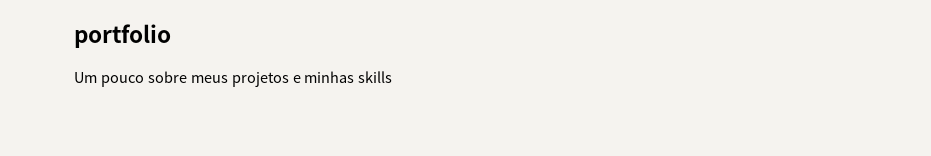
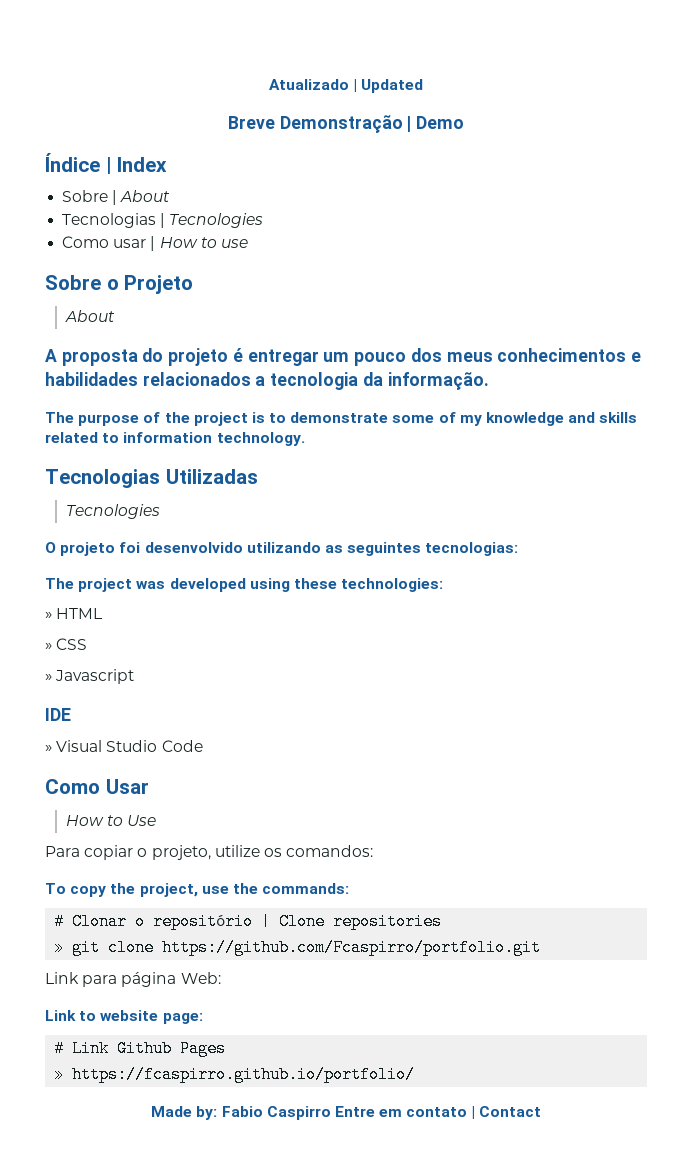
[74,24,171,48] [74,71,393,87] portfolio // Um pouco sobre meus projetos e minhas skills -> [269,79,423,93] [227,115,465,133] [45,153,168,174] [62,190,171,205] [62,213,264,228] [62,236,248,251] [45,275,194,294] [64,310,115,322] [45,348,641,366] [45,372,489,390] [45,412,638,426] [45,432,305,446] [45,469,258,488] [65,504,160,519] [45,542,519,556] [45,578,444,592] [45,608,103,619] [45,638,88,650] [45,669,135,684] [45,708,71,721] [45,740,203,752] [45,779,149,794] [65,815,157,826] [45,845,374,860] [45,883,350,897] [54,913,443,930] [54,939,542,956] [45,972,221,987] [45,1010,203,1024] [54,1040,227,1057] [54,1066,416,1083] [151,1106,541,1120] Atualizado | Updated // Breve Demonstração | Demo // Índice | Index // Sobre | About // Tecnologias | Tecnologies // Como usar | How to use // Sobre o Projeto // About // A proposta do projeto é entregar um pouco dos meus conhecimentos e habilidades relacionados a tecnologia da informação. // The purpose of the project is to demonstrate some of my knowledge and skills related to information technology. // Tecnologias Utilizadas // Tecnologies // O projeto foi desenvolvido utilizando as seguintes tecnologias: // The project was developed using these technologies: // » HTML // » CSS // » Javascript // IDE // » Visual Studio Code // Como Usar // How to Use // Para copiar o projeto, utilize os comandos: // To copy the project, use the commands: // # Clonar o repositório | Clone repositories // » git clone https://github.com/Fcaspirro/portfolio.git // Link para página Web: // Link to website page: // # Link Github Pages // » https://fcaspirro.github.io/portfolio/ // Made by: Fabio Caspirro Entre em contato | Contact

